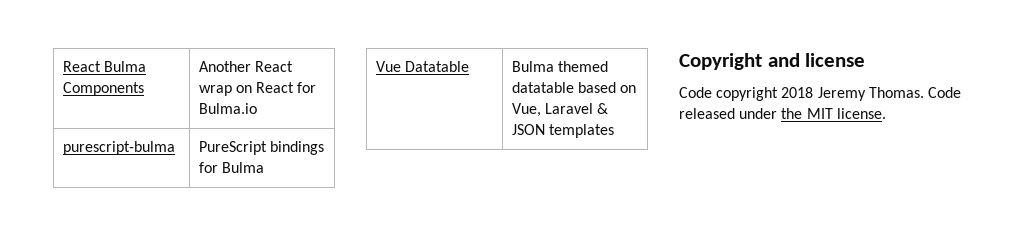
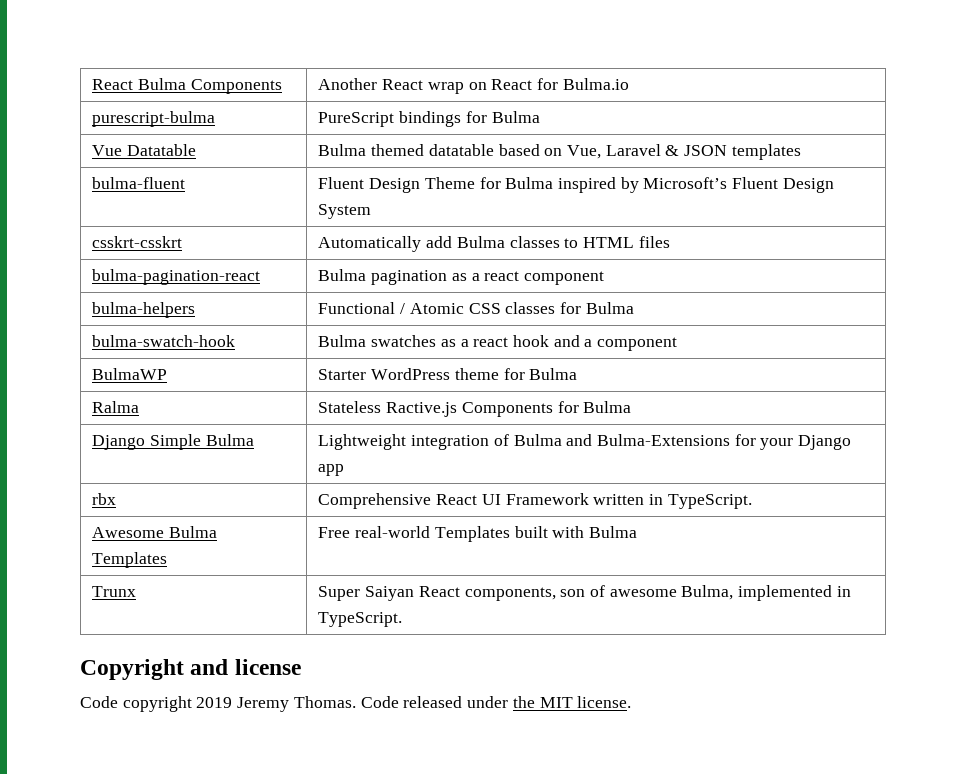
(615, 131) none -> [92,177,186,189] [318,177,834,193] [318,204,372,219] [92,236,183,248] [318,236,670,252] [92,269,261,285] [318,269,604,285] [92,302,196,318] [318,302,634,314] [92,335,236,347] [318,335,678,351] [92,368,168,380] [318,368,578,380] [92,401,140,413] [318,401,632,417] [92,434,254,450] [318,434,852,450] [318,464,345,476] [92,493,117,505] [318,493,752,509] [92,526,218,538] [92,552,168,568] [318,526,637,542] [92,586,137,597] [318,585,851,601] [318,612,403,627] // bulma-fluent | Fluent Design Theme for Bulma inspired by Microsoft’s Fluent Design System // csskrt-csskrt | Automatically add Bulma classes to HTML files // bulma-pagination-react | Bulma pagination as a react component // bulma-helpers | Functional / Atomic CSS classes for Bulma // bulma-swatch-hook | Bulma swatches as a react hook and a component // BulmaWP | Starter WordPress theme for Bulma // Ralma | Stateless Ractive.js Components for Bulma // Django Simple Bulma | Lightweight integration of Bulma and Bulma-Extensions for your Django app // rbx | Comprehensive React UI Framework written in TypeScript. // Awesome Bulma Templates | Free real-world Templates built with Bulma // Trunx | Super Saiyan React components, son of awesome Bulma, implemented in TypeScript.
[781,87,814,98] 2018 -> [196,697,233,708] 2019

